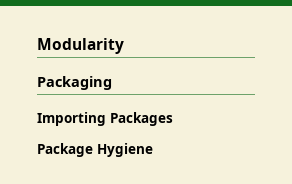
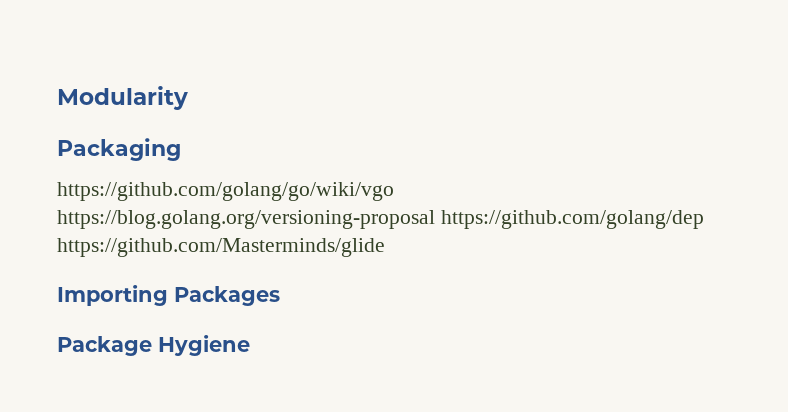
(112, 83) none -> [57,182,394,201] [57,210,704,229] [57,238,385,257] // https://github.com/golang/go/wiki/vgo https://blog.golang.org/versioning-proposal https://github.com/golang/dep https://github.com/Masterminds/glide

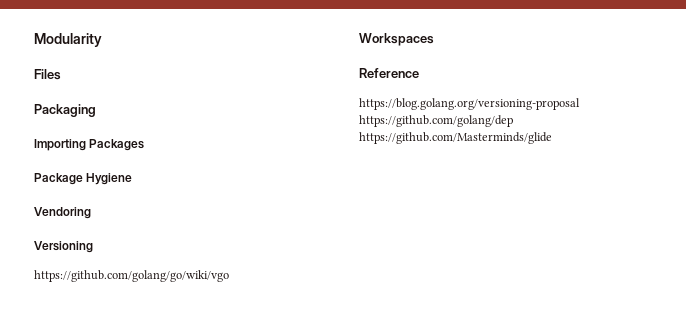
(188, 98) none -> [34,69,61,80] // Files
[57,182,394,201] [57,210,704,229] [57,238,385,257] // https://github.com/golang/go/wiki/vgo https://blog.golang.org/versioning-proposal https://github.com/golang/dep https://github.com/Masterminds/glide -> (96, 110) none
(250, 345) none -> [34,207,91,219] [34,241,93,253] [34,270,229,282] [359,33,434,46] [359,68,419,78] [359,98,580,110] [359,115,513,127] [359,132,552,144] // Vendoring // Versioning // https://github.com/golang/go/wiki/vgo // Workspaces // Reference // https://blog.golang.org/versioning-proposal https://github.com/golang/dep https://github.com/Masterminds/glide

